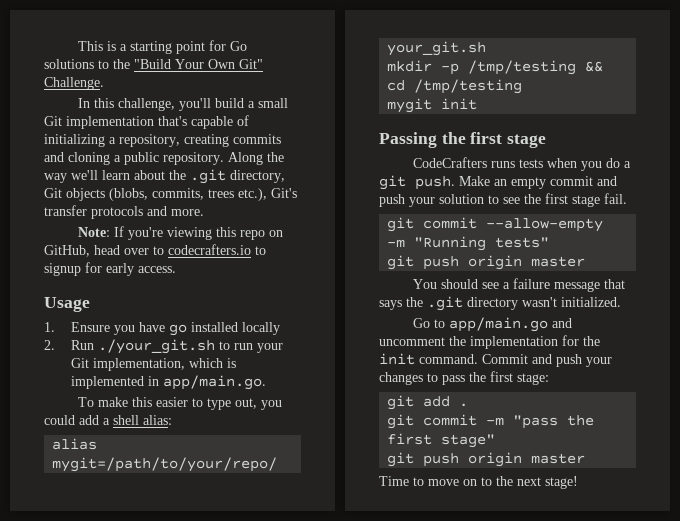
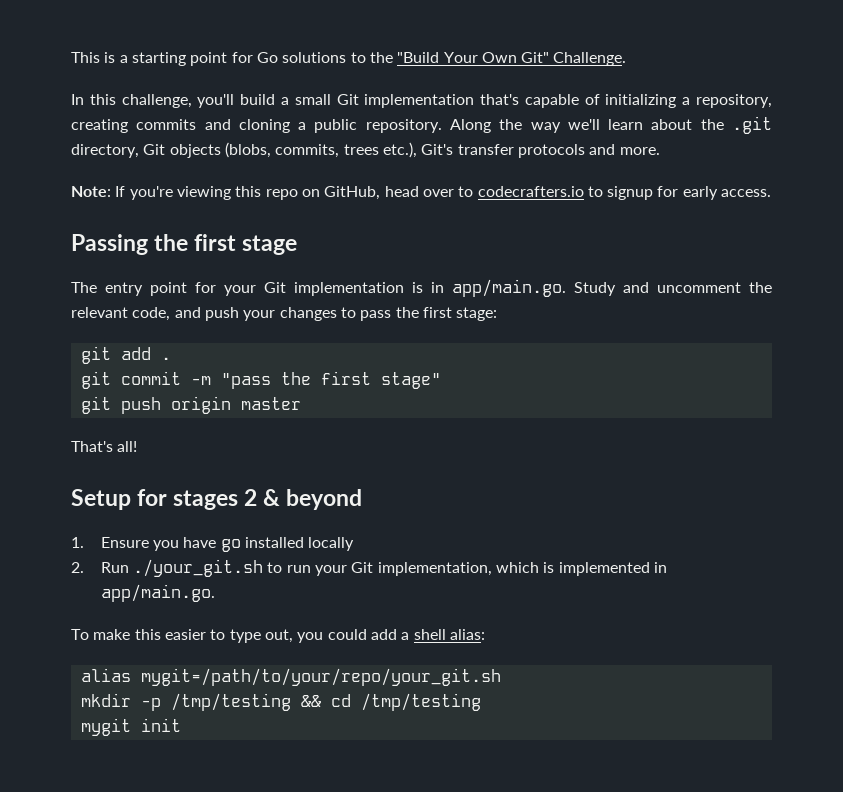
[44,297,90,312] Usage -> [71,234,298,255] [71,279,772,297] [71,307,498,321] [80,346,171,364] [80,371,441,389] [80,396,301,414] [71,441,138,452] [71,489,363,510] Passing the first stage // The entry point for your Git implementation is in app/main.go. Study and uncomment the relevant code, and push your changes to pass the first stage: // git add . // git commit -m "pass the first stage" // git push origin master // That's all! // Setup for stages 2 & beyond
[379,132,547,148] [413,157,632,171] [379,175,617,190] [379,193,627,207] [387,217,604,232] [387,236,550,251] [387,255,586,270] [413,278,626,292] [379,296,621,311] [413,317,573,332] [379,335,600,349] [379,353,612,367] [379,371,549,385] [387,395,469,410] [387,414,595,429] [387,433,496,448] [387,452,586,467] [379,476,578,489] // Passing the first stage // CodeCrafters runs tests when you do a git push. Make an empty commit and push your solution to see the first stage fail. // git commit --allow-empty -m "Running tests" // git push origin master // You should see a failure message that says the .git directory wasn't initialized. // Go to app/main.go and uncomment the implementation for the init command. Commit and push your changes to pass the first stage: // git add . // git commit -m "pass the first stage" // git push origin master // Time to move on to the next stage! -> (181, 725) none

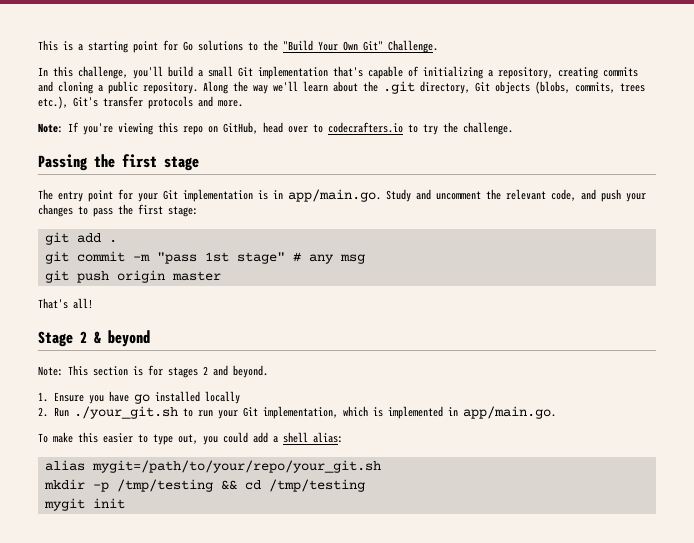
[607,186,772,200] signup for early access. -> [423,122,513,135] try the challenge.
[280,371,371,385] the first -> [204,252,229,262] 1st
(441, 380) none -> [292,252,365,264] # any msg
[71,489,131,510] Setup -> [38,330,150,347] [38,365,143,376] Stage 2 & beyond // Note: This section is
[263,489,363,510] & beyond -> [213,365,268,378] and beyond.

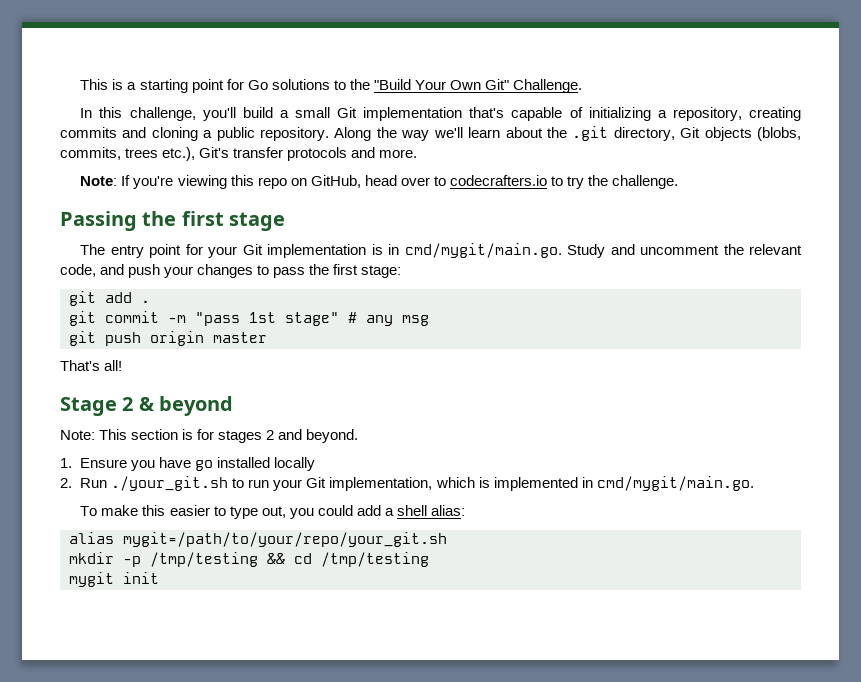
[288,189,381,202] app/main.go. -> [404,243,562,258] cmd/mygit/main.go.
[462,406,556,419] app/main.go. -> [596,476,754,491] cmd/mygit/main.go.

